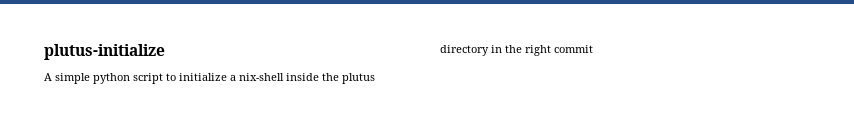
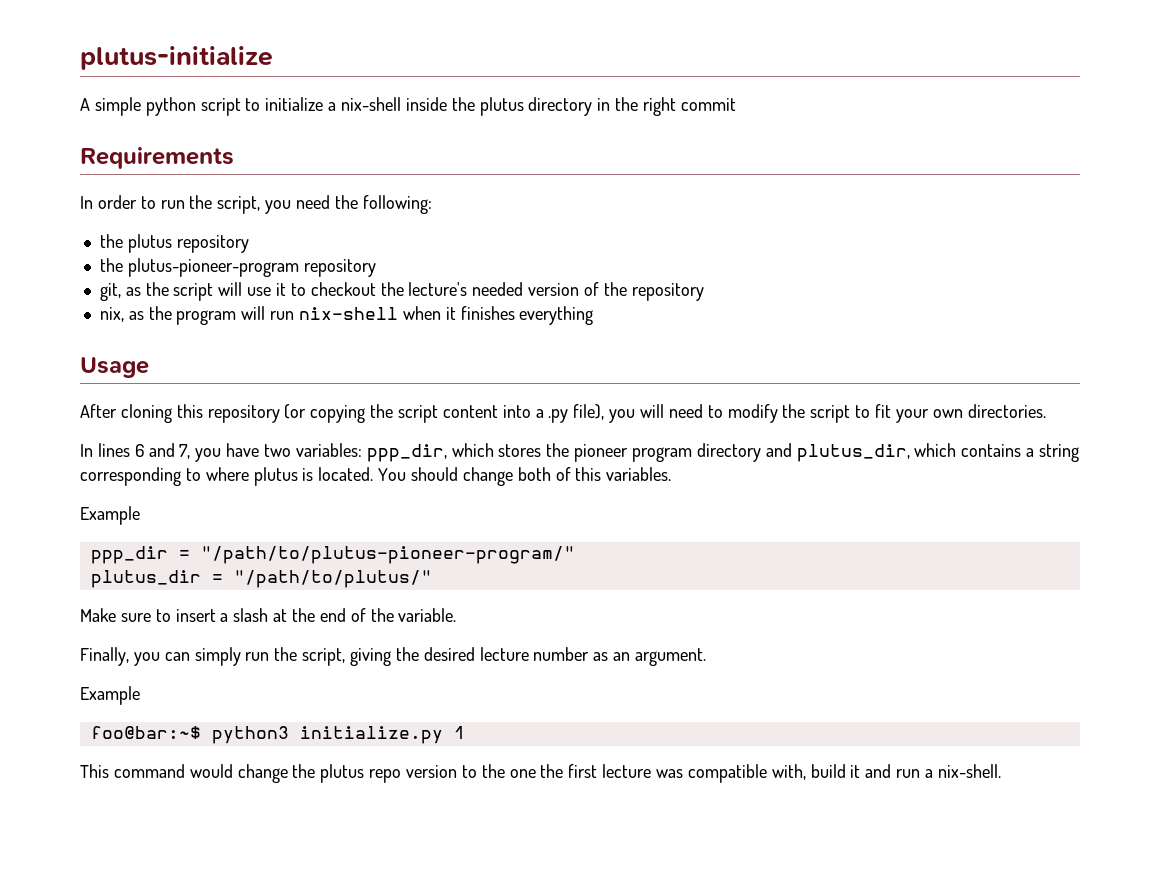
(593, 49) none -> [80,147,234,169] [80,195,432,214] [99,234,249,253] [99,258,376,277] [99,282,704,301] [99,306,594,325] [80,357,149,378] [80,404,1046,423] [80,443,1080,462] [80,467,672,486] [80,506,140,525] [90,546,575,564] [90,570,432,588] [80,608,457,622] [80,647,707,666] [80,686,140,705] [90,726,465,744] [80,764,1001,783] // Requirements // In order to run the script, you need the following: // the plutus repository // the plutus-pioneer-program repository // git, as the script will use it to checkout the lecture's needed version of the repository // nix, as the program will run nix-shell when it finishes everything // Usage // After cloning this repository (or copying the script content into a .py file), you will need to modify the script to fit your own directories. // In lines 6 and 7, you have two variables: ppp_dir, which stores the pioneer program directory and plutus_dir, which contains a string corresponding to where plutus is located. You should change both of this variables. // Example // ppp_dir = "/path/to/plutus-pioneer-program/" // plutus_dir = "/path/to/plutus/" // Make sure to insert a slash at the end of the variable. // Finally, you can simply run the script, giving the desired lecture number as an argument. // Example // foo@bar:~$ python3 initialize.py 1 // This command would change the plutus repo version to the one the first lecture was compatible with, build it and run a nix-shell.

